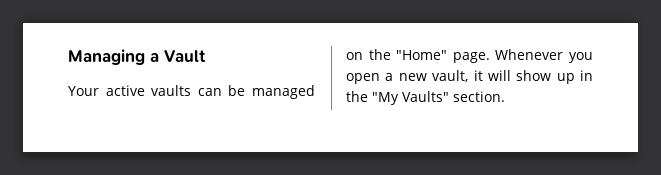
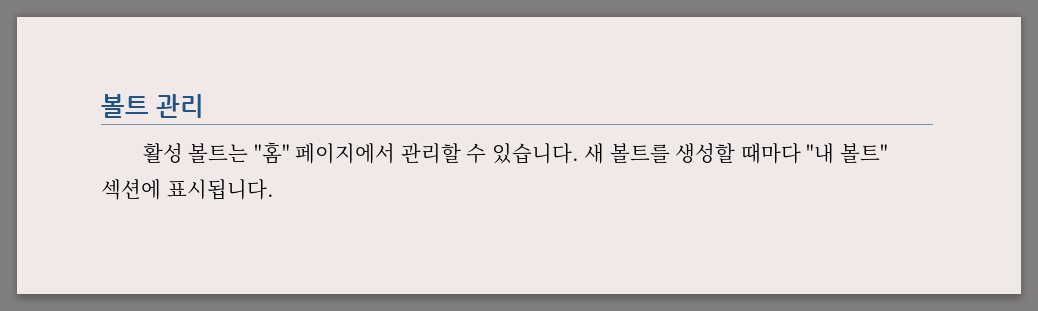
[68,49,206,65] [68,85,315,99] [346,49,593,63] [346,70,593,84] [346,91,505,105] Managing a Vault // Your active vaults can be managed on the "Home" page. Whenever you open a new vault, it will show up in the "My Vaults" section. -> [101,94,204,118] [142,142,888,164] [101,179,274,200] 볼트 관리 // 활성 볼트는 "홈" 페이지에서 관리할 수 있습니다. 새 볼트를 생성할 때마다 "내 볼트" 섹션에 표시됩니다.

